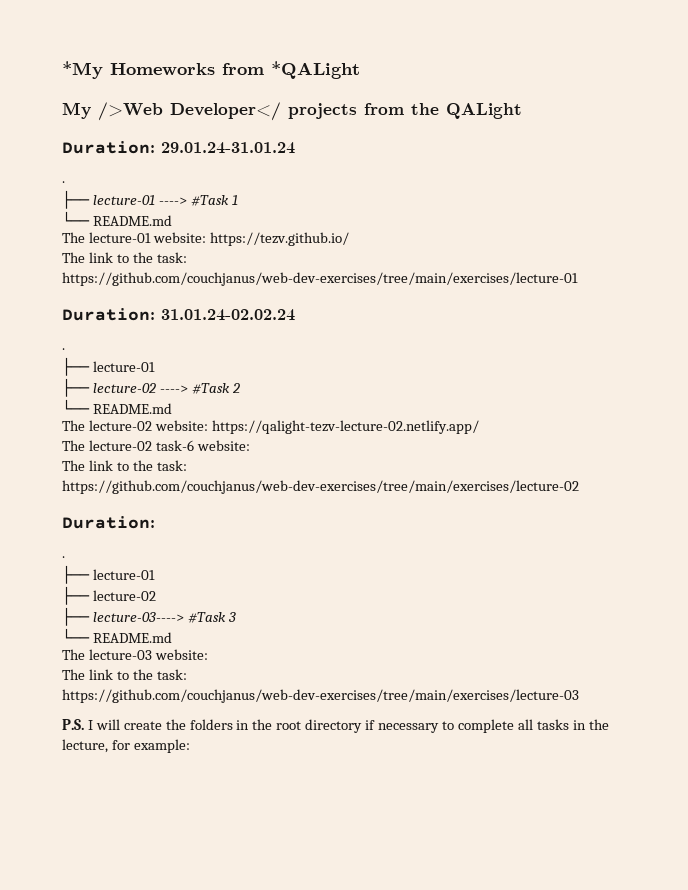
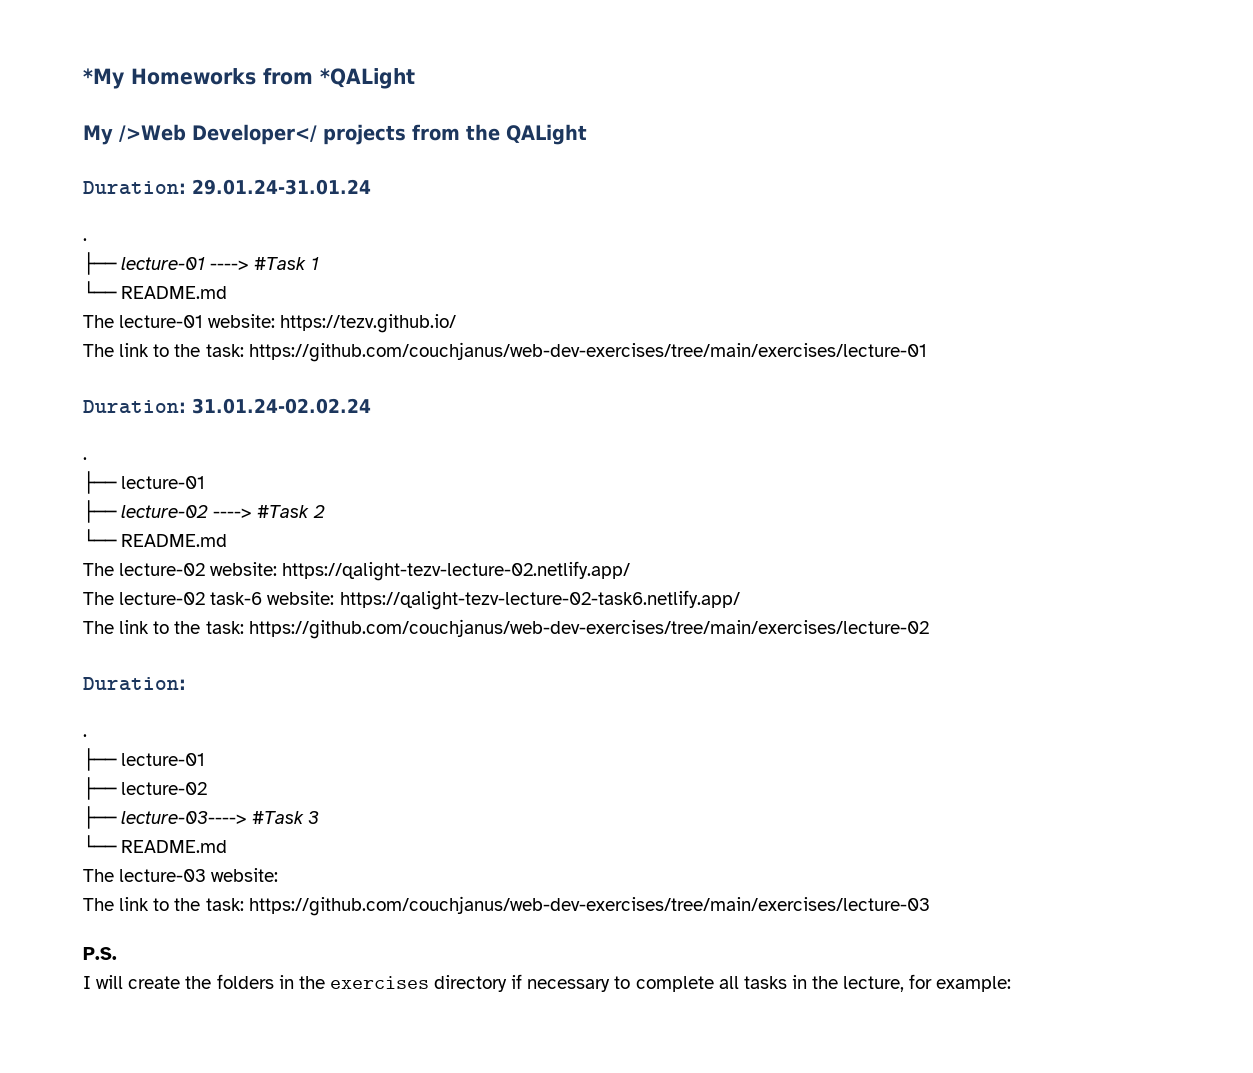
(250, 445) none -> [339,590,740,610] https://qalight-tezv-lecture-02-task6.netlify.app/
(84, 724) none -> (117, 953) //
[276,721,302,730] root -> [329,976,429,989] exercises

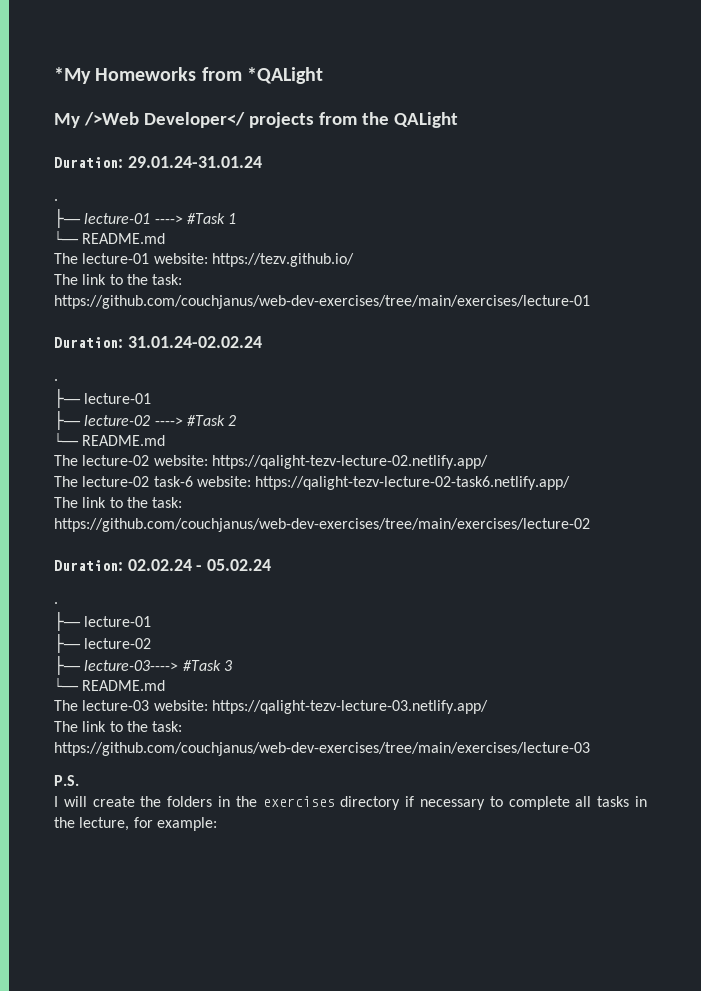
(186, 684) none -> [127,559,272,571] 02.02.24 - 05.02.24
(279, 875) none -> [211,700,488,714] https://qalight-tezv-lecture-03.netlify.app/

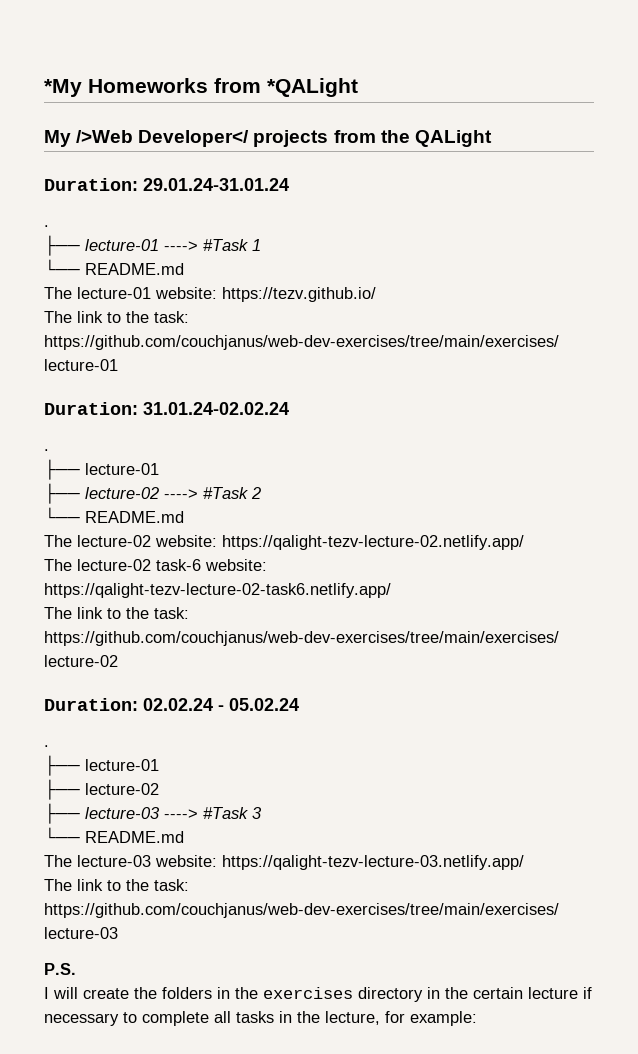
[84,660,179,671] lecture-03----> -> [85,807,198,819] lecture-03 ---->
(401, 803) none -> [427,987,578,999] in the certain lecture

